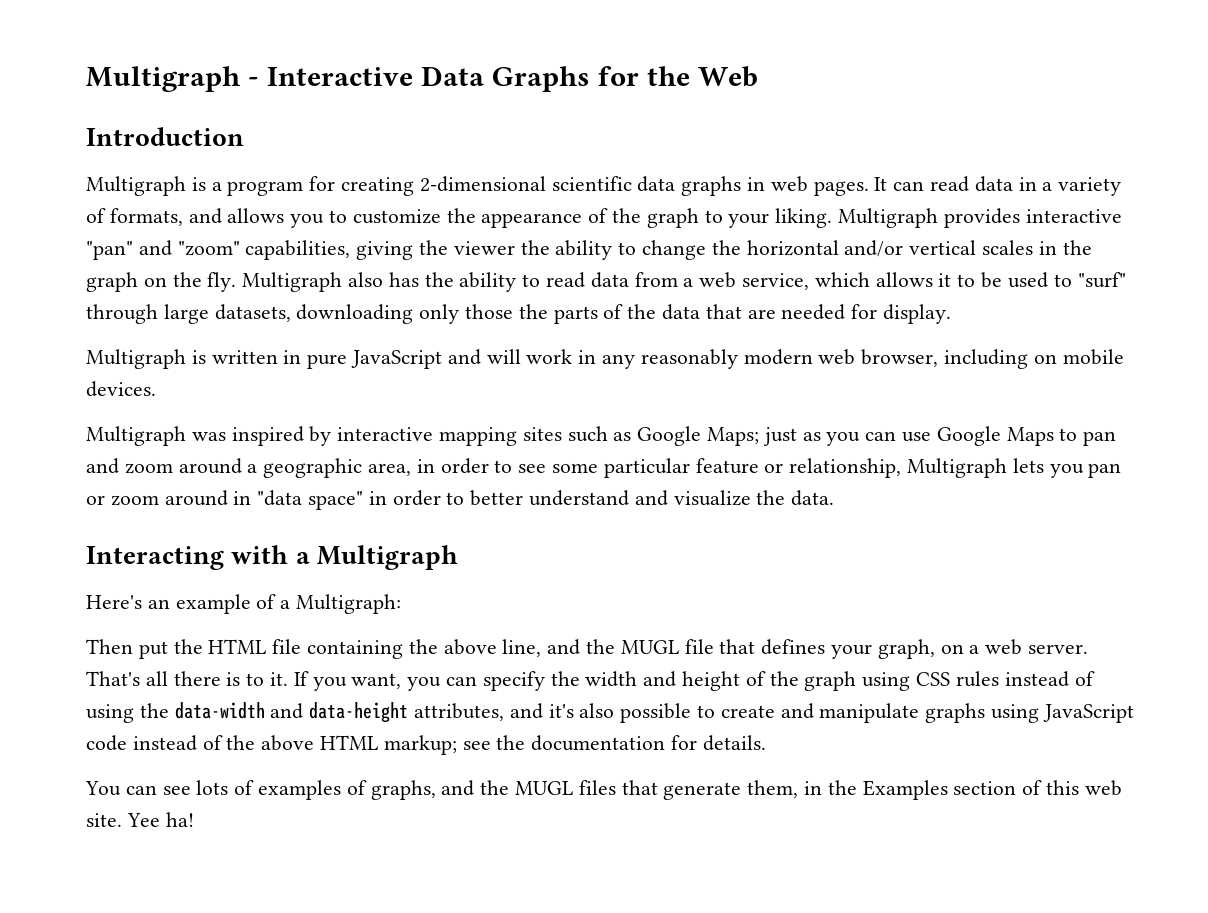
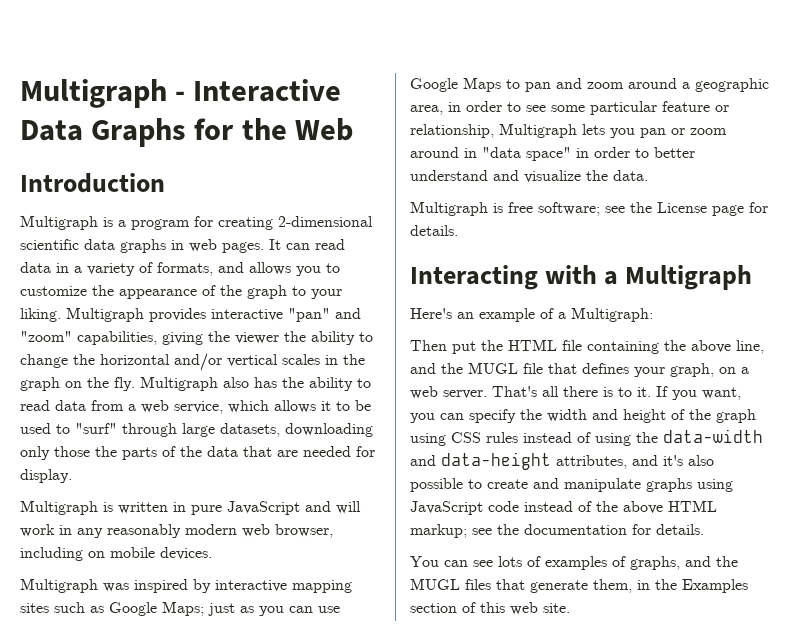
(835, 498) none -> [410,201,768,216] [410,225,458,236] // Multigraph is free software; see the License page for details.
[126,812,194,827] Yee ha! -> (570, 608) none

